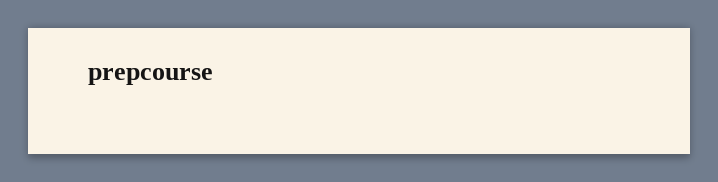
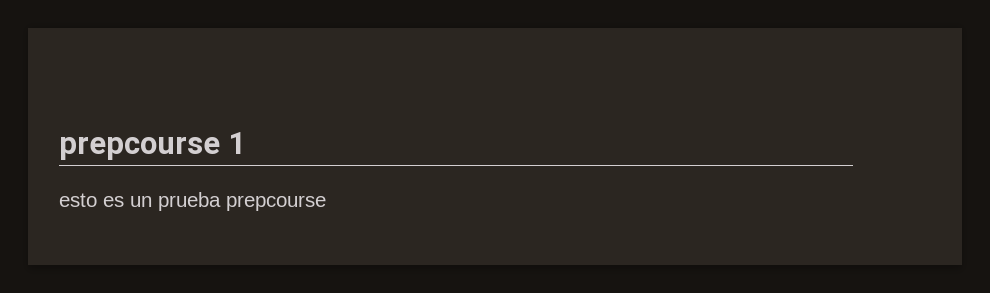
[88,68,213,85] prepcourse -> [59,132,247,160] [59,192,326,211] prepcourse 1 // esto es un prueba prepcourse

